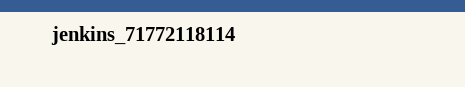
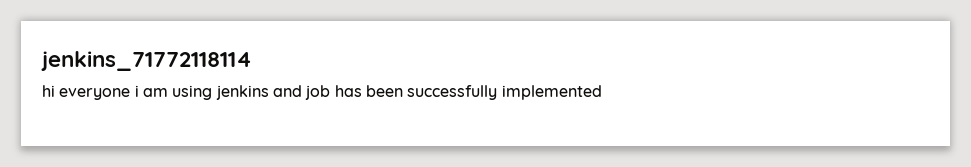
(235, 35) none -> [42,85,602,100] // hi everyone i am using jenkins and job has been successfully implemented

